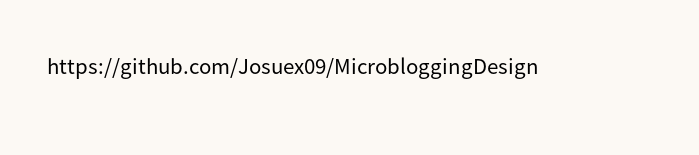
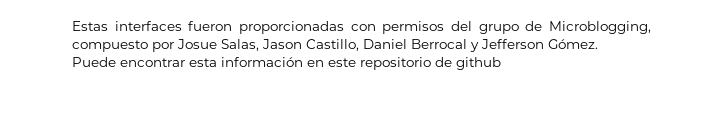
[47,57,539,79] https://github.com/Josuex09/MicrobloggingDesign -> [72,21,652,34] [72,39,598,52] [72,57,501,70] Estas interfaces fueron proporcionadas con permisos del grupo de Microblogging, compuesto por Josue Salas, Jason Castillo, Daniel Berrocal y Jefferson Gómez. // Puede encontrar esta información en este repositorio de github

